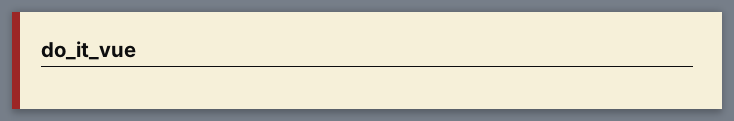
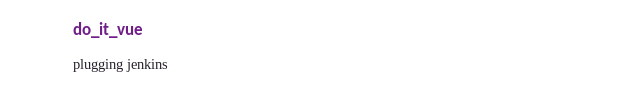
(136, 50) none -> [73,59,168,72] // plugging jenkins

